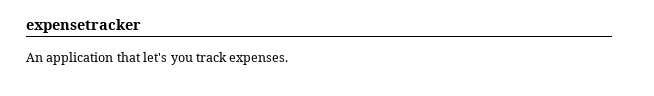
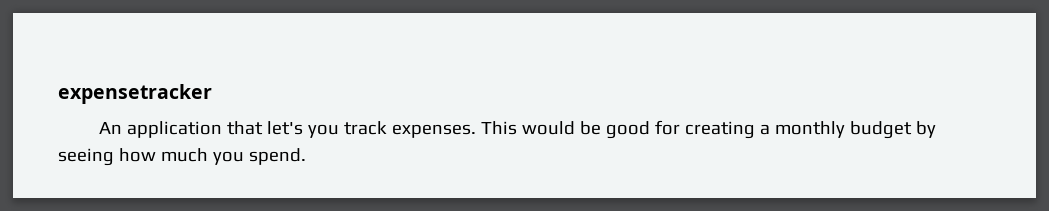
(289, 60) none -> [481,120,937,139] [58,148,306,166] This would be good for creating a monthly budget by seeing how much you spend.

